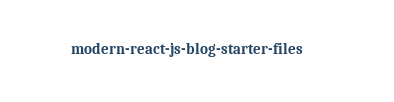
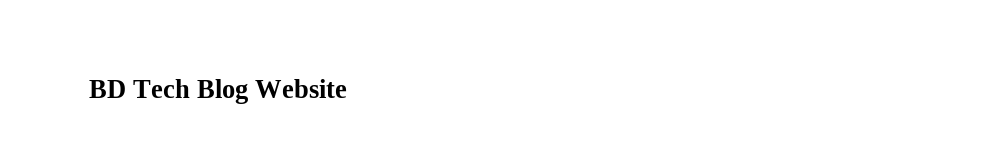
[71,42,303,57] modern-react-js-blog-starter-files -> [89,79,348,104] BD Tech Blog Website

